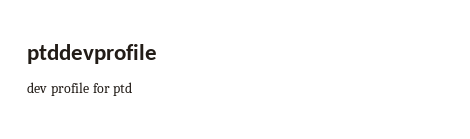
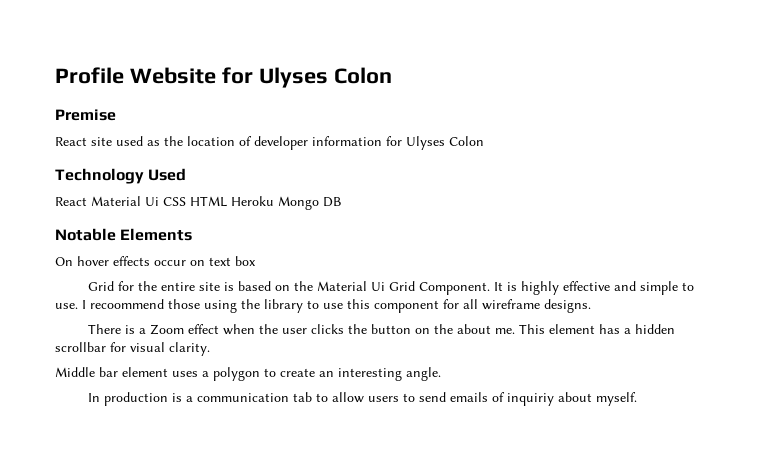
[27,44,157,64] [27,82,133,96] ptddevprofile // dev profile for ptd -> [55,67,392,88] [55,109,116,121] [55,136,484,150] [55,168,187,184] [55,196,342,210] [55,228,193,241] [55,256,256,266] [88,281,695,295] [55,299,591,313] [88,324,676,335] [55,342,210,356] [55,367,441,381] [88,392,638,406] Profile Website for Ulyses Colon // Premise // React site used as the location of developer information for Ulyses Colon // Technology Used // React Material Ui CSS HTML Heroku Mongo DB // Notable Elements // On hover effects occur on text box // Grid for the entire site is based on the Material Ui Grid Component. It is highly effective and simple to use. I recoommend those using the library to use this component for all wireframe designs. // There is a Zoom effect when the user clicks the button on the about me. This element has a hidden scrollbar for visual clarity. // Middle bar element uses a polygon to create an interesting angle. // In production is a communication tab to allow users to send emails of inquiriy about myself.

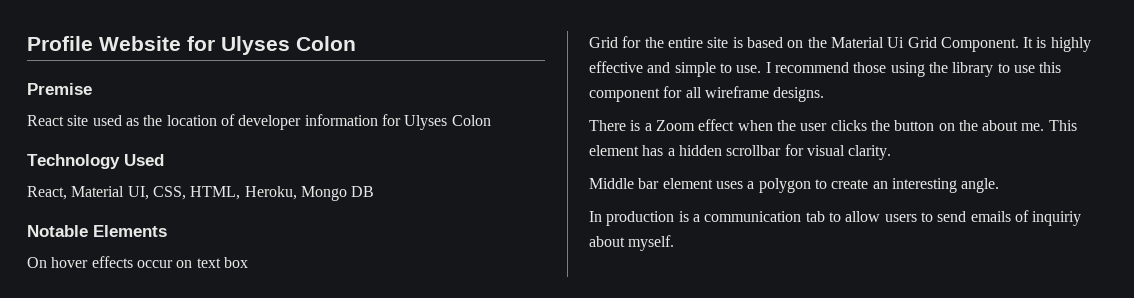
[55,196,274,207] React Material Ui CSS HTML Heroku -> [27,186,297,200] React, Material UI, CSS, HTML, Heroku,
[90,299,164,309] recoommend -> [774,62,849,73] recommend

